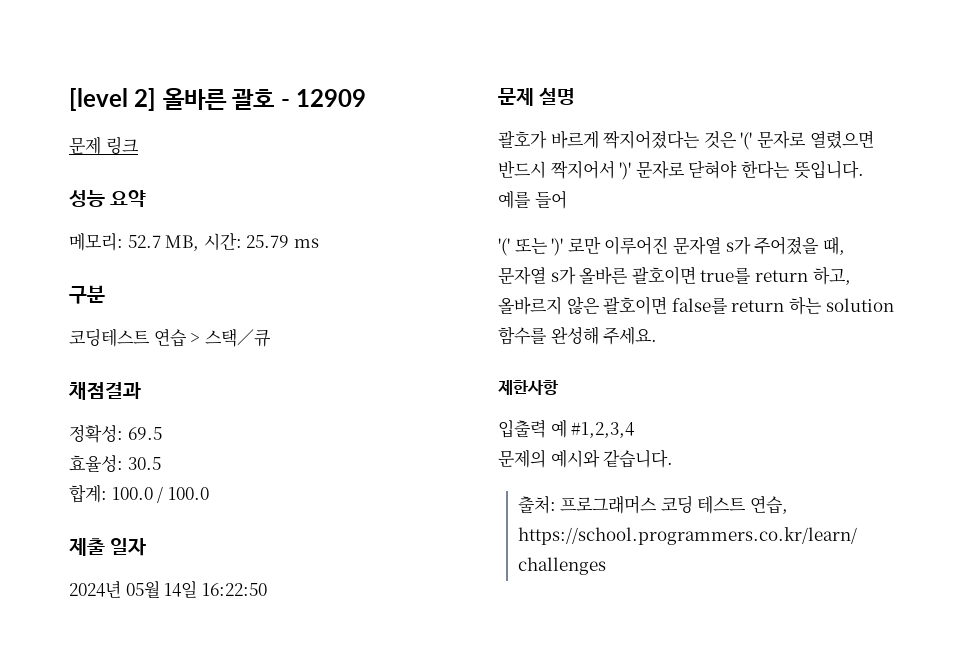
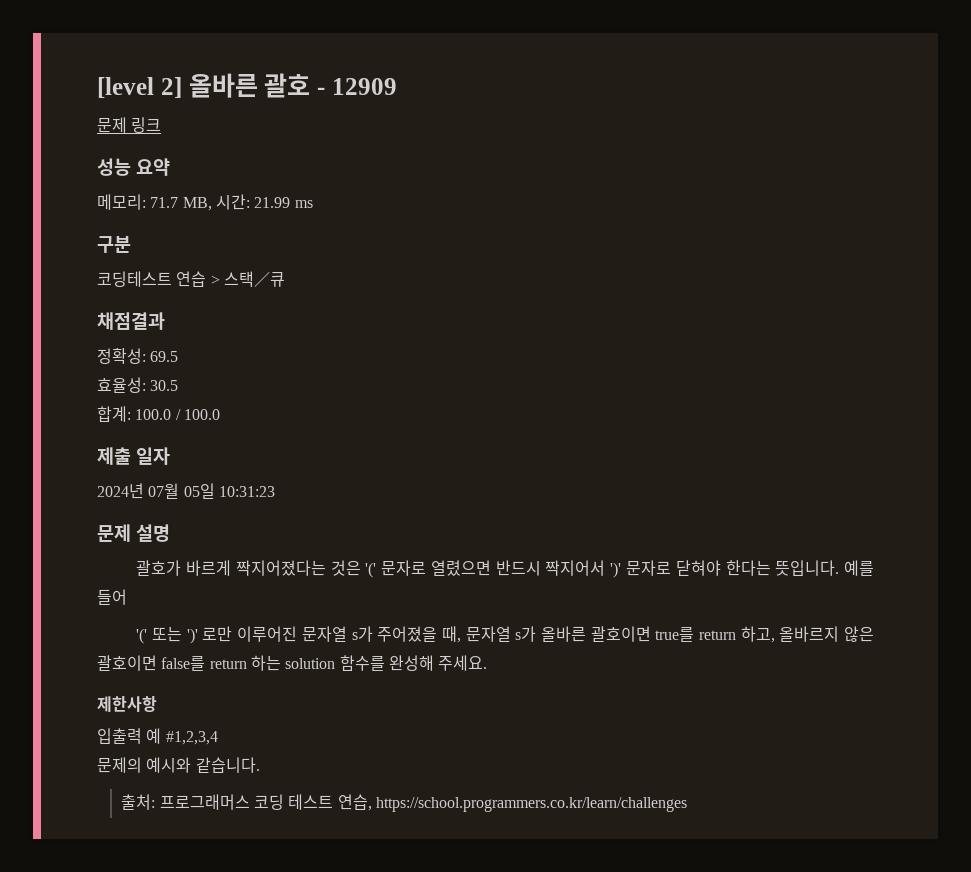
[127,235,161,248] 52.7 -> [150,197,179,208] 71.7
[246,235,290,248] 25.79 -> [254,197,291,208] 21.99
[125,581,267,598] 05월 14일 16:22:50 -> [148,483,275,499] 07월 05일 10:31:23

